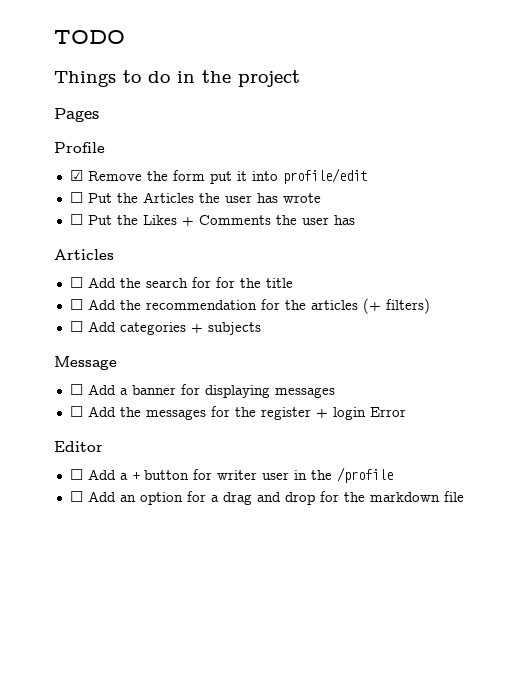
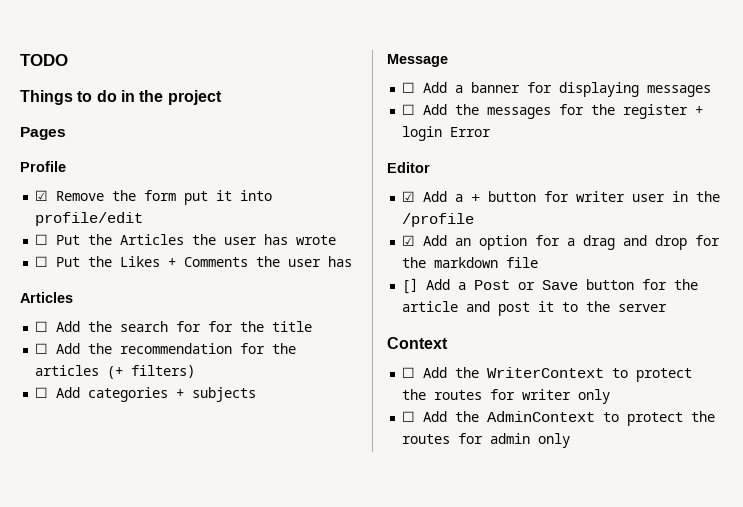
[69,469,83,480] ☐ -> [402,191,416,202] ☑
[69,491,83,502] ☐ -> [402,235,416,246] ☑
(464, 496) none -> [402,278,699,294] [402,301,668,316] [387,337,448,349] [402,367,693,382] [402,389,611,404] [402,411,716,426] [402,433,571,448] // [] Add a Post or Save button for the article and post it to the server // Context // ☐ Add the WriterContext to protect the routes for writer only // ☐ Add the AdminContext to protect the routes for admin only

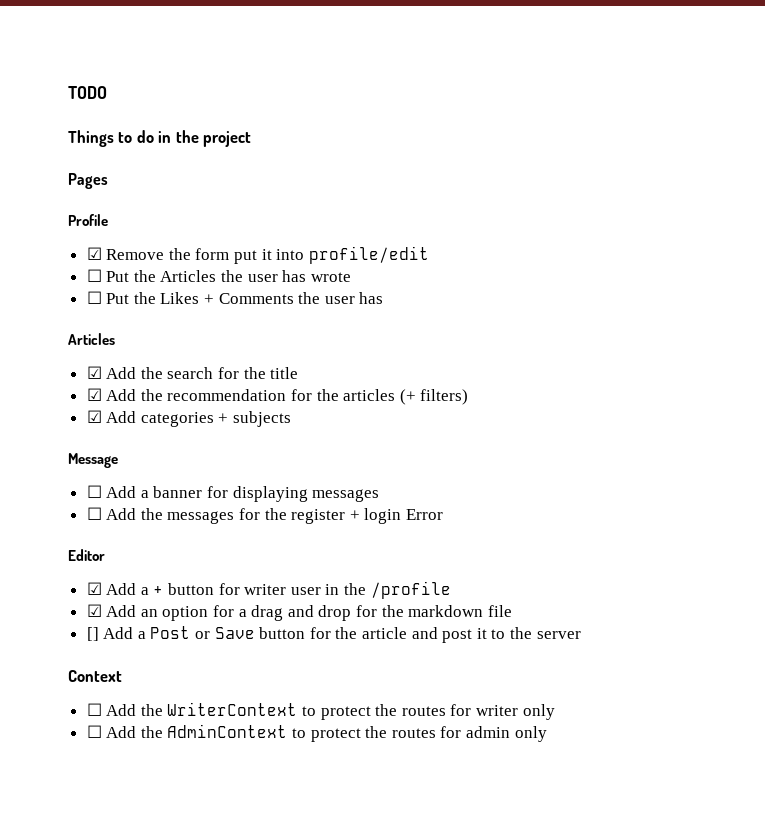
[35,321,49,332] ☐ -> [86,366,102,379] ☑
[208,321,234,332] for -> (240, 373) none
[35,343,49,354] ☐ -> [86,388,102,401] ☑
[35,387,49,398] ☐ -> [86,410,102,423] ☑

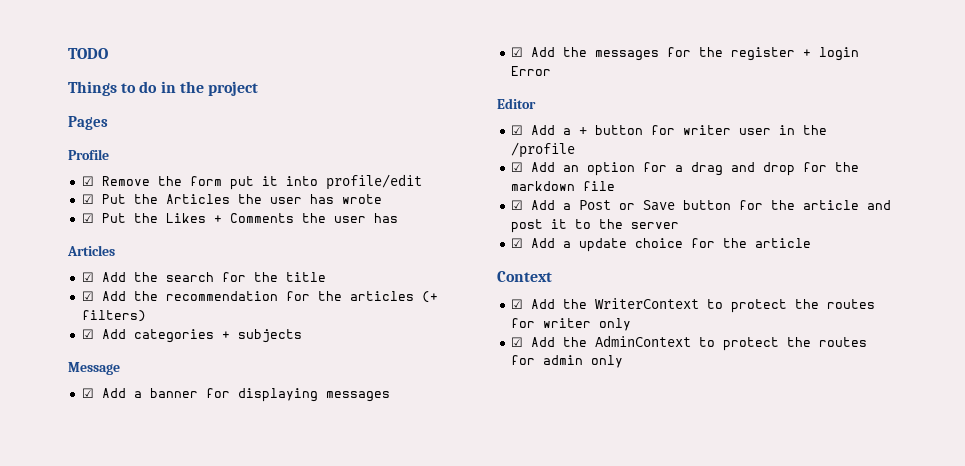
[86,269,102,282] ☐ -> [81,194,94,204] ☑
[86,291,102,304] ☐ -> [81,213,94,223] ☑
[86,485,102,498] ☐ -> [81,388,94,398] ☑
[86,507,102,520] ☐ -> [510,47,523,57] ☑
[86,627,99,641] [] -> [510,200,523,210] ☑
(581, 635) none -> [510,238,811,252] // ☑ Add a update choice for the article
[86,703,102,716] ☐ -> [510,299,523,309] ☑
[86,725,102,738] ☐ -> [510,337,523,347] ☑

